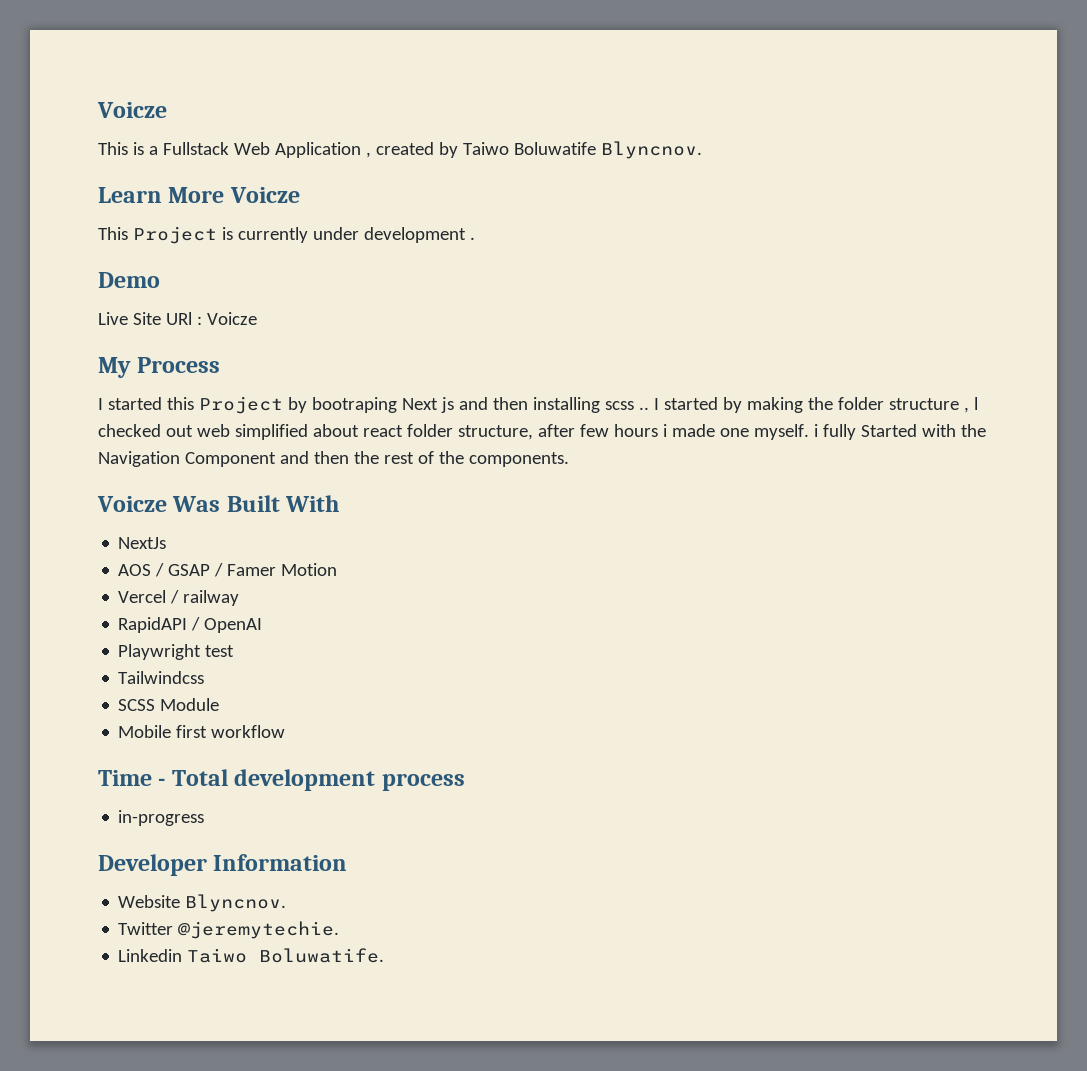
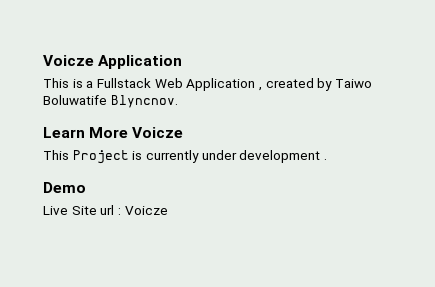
[97,102,167,118] Voicze -> [43,55,183,69] Voicze Application
[165,312,192,325] URl -> [100,205,115,215] url
[98,357,221,378] [98,396,978,414] [98,424,986,440] [98,451,569,467] [97,495,340,512] [118,537,167,549] [118,563,338,577] [118,590,240,606] [118,617,263,633] [118,644,235,660] [118,671,205,684] [118,698,220,711] [118,725,286,738] [98,769,465,791] [118,810,205,826] [98,854,348,876] [118,894,287,912] [118,921,340,939] [118,948,385,963] // My Process // I started this Project by bootraping Next js and then installing scss .. I started by making the folder structure , l checked out web simplified about react folder structure, after few hours i made one myself. i fully Started with the Navigation Component and then the rest of the components. // Voicze Was Built With // NextJs // AOS / GSAP / Famer Motion // Vercel / railway // RapidAPI / OpenAI // Playwright test // Tailwindcss // SCSS Module // Mobile first workflow // Time - Total development process // in-progress // Developer Information // Website Blyncnov. // Twitter @jeremytechie. // Linkedin Taiwo Boluwatife. -> (168, 210) none

